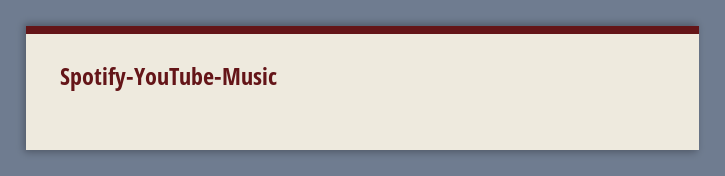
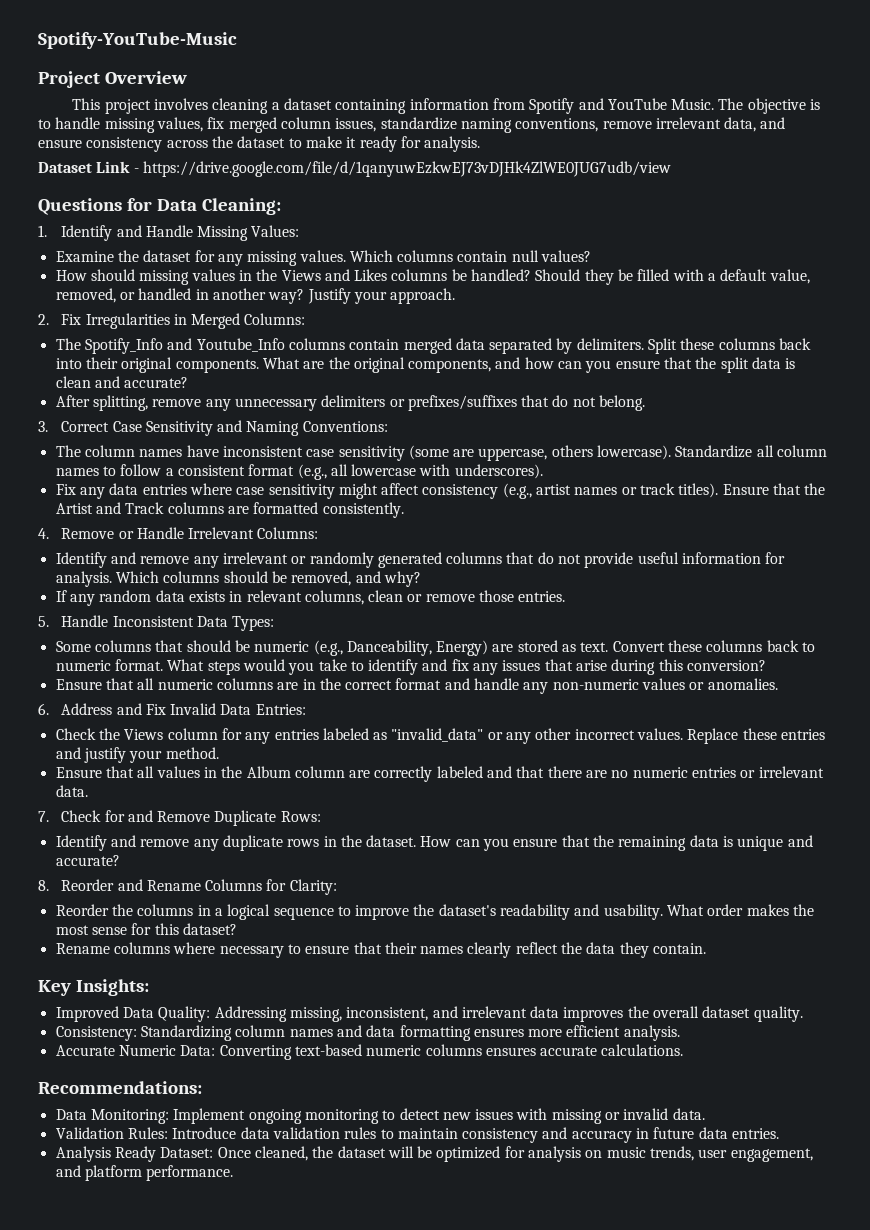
(277, 79) none -> [38,71,187,88] [72,98,821,114] [38,117,786,133] [38,136,481,152] [38,161,671,177] [38,198,281,215] [38,225,300,241] [55,250,592,266] [55,269,810,285] [55,288,456,304] [38,313,306,329] [55,338,812,354] [55,357,796,373] [55,376,189,388] [55,395,646,411] [38,420,388,436] [55,445,828,461] [55,464,543,480] [55,483,826,499] [55,502,404,518] [38,527,319,539] [55,552,786,568] [55,571,421,587] [55,590,566,606] [38,615,275,631] [55,640,816,656] [55,659,767,675] [55,678,778,694] [38,703,306,715] [55,728,826,744] [55,747,219,763] [55,766,824,782] [55,785,88,797] [38,810,321,826] [55,835,813,851] [55,855,120,866] [38,879,337,895] [55,904,815,920] [55,923,237,935] [55,942,707,958] [38,979,149,996] [55,1006,803,1022] [55,1025,680,1041] [55,1044,684,1060] [38,1081,202,1094] [55,1108,705,1124] [55,1127,780,1143] [55,1146,813,1162] [55,1165,234,1181] // Project Overview // This project involves cleaning a dataset containing information from Spotify and YouTube Music. The objective is to handle missing values, fix merged column issues, standardize naming conventions, remove irrelevant data, and ensure consistency across the dataset to make it ready for analysis. // Dataset Link - https://drive.google.com/file/d/1qanyuwEzkwEJ73vDJHk4ZlWE0JUG7udb/view // Questions for Data Cleaning: // 1. Identify and Handle Missing Values: // Examine the dataset for any missing values. Which columns contain null values? // How should missing values in the Views and Likes columns be handled? Should they be filled with a default value, removed, or handled in another way? Justify your approach. // 2. Fix Irregularities in Merged Columns: // The Spotify_Info and Youtube_Info columns contain merged data separated by delimiters. Split these columns back into their original components. What are the original components, and how can you ensure that the split data is clean and accurate? // After splitting, remove any unnecessary delimiters or prefixes/suffixes that do not belong. // 3. Correct Case Sensitivity and Naming Conventions: // The column names have inconsistent case sensitivity (some are uppercase, others lowercase). Standardize all column names to follow a consistent format (e.g., all lowercase with underscores). // Fix any data entries where case sensitivity might affect consistency (e.g., artist names or track titles). Ensure that the Artist and Track columns are formatted consistently. // 4. Remove or Handle Irrelevant Columns: // Identify and remove any irrelevant or randomly generated columns that do not provide useful information for analysis. Which columns should be removed, and why? // If any random data exists in relevant columns, clean or remove those entries. // 5. Handle Inconsistent Data Types: // Some columns that should be numeric (e.g., Danceability, Energy) are stored as text. Convert these columns back to numeric format. What steps would you take to identify and fix any issues that arise during this conversion? // Ensure that all numeric columns are in the correct format and handle any non-numeric values or anomalies. // 6. Address and Fix Invalid Data Entries: // Check the Views column for any entries labeled as "invalid_data" or any other incorrect values. Replace these entries and justify your method. // Ensure that all values in the Album column are correctly labeled and that there are no numeric entries or irrelevant data. // 7. Check for and Remove Duplicate Rows: // Identify and remove any duplicate rows in the dataset. How can you ensure that the remaining data is unique and accurate? // 8. Reorder and Rename Columns for Clarity: // Reorder the columns in a logical sequence to improve the dataset's readability and usability. What order makes the most sense for this dataset? // Rename columns where necessary to ensure that their names clearly reflect the data they contain. // Key Insights: // Improved Data Quality: Addressing missing, inconsistent, and irrelevant data improves the overall dataset quality. // Consistency: Standardizing column names and data formatting ensures more efficient analysis. // Accurate Numeric Data: Converting text-based numeric columns ensures accurate calculations. // Recommendations: // Data Monitoring: Implement ongoing monitoring to detect new issues with missing or invalid data. // Validation Rules: Introduce data validation rules to maintain consistency and accuracy in future data entries. // Analysis Ready Dataset: Once cleaned, the dataset will be optimized for analysis on music trends, user engagement, and platform performance.

